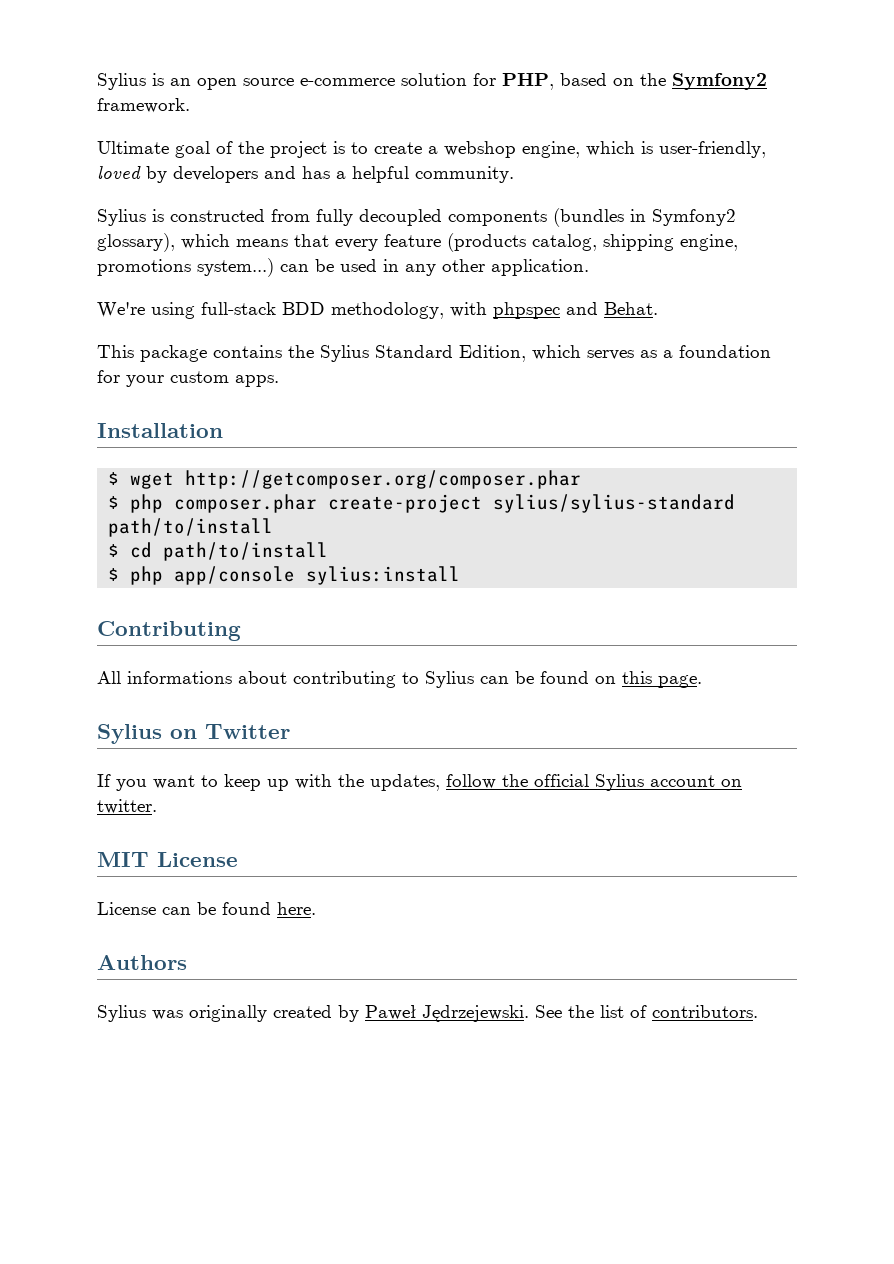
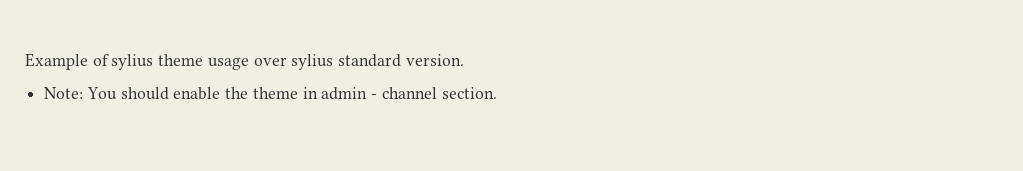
[97,73,767,90] [97,98,190,113] [97,141,766,158] [97,166,514,183] [97,208,736,227] [97,233,738,252] [97,258,589,277] [97,302,658,319] [97,345,771,362] [97,370,279,387] [97,423,223,438] [108,470,582,489] [108,494,736,513] [108,518,274,537] [108,542,329,561] [108,566,461,585] [97,621,241,641] [97,671,702,688] [97,724,290,744] [97,774,742,791] [97,799,157,814] [97,852,238,867] [97,902,316,915] [97,955,187,970] [97,1005,758,1022] Sylius is an open source e-commerce solution for PHP, based on the Symfony2 framework. // Ultimate goal of the project is to create a webshop engine, which is user-friendly, loved by developers and has a helpful community. // Sylius is constructed from fully decoupled components (bundles in Symfony2 glossary), which means that every feature (products catalog, shipping engine, promotions system...) can be used in any other application. // We're using full-stack BDD methodology, with phpspec and Behat. // This package contains the Sylius Standard Edition, which serves as a foundation for your custom apps. // Installation // $ wget http://getcomposer.org/composer.phar // $ php composer.phar create-project sylius/sylius-standard path/to/install // $ cd path/to/install // $ php app/console sylius:install // Contributing // All informations about contributing to Sylius can be found on this page. // Sylius on Twitter // If you want to keep up with the updates, follow the official Sylius account on twitter. // MIT License // License can be found here. // Authors // Sylius was originally created by Paweł Jędrzejewski. See the list of contributors. -> [25,53,464,70] [44,87,497,100] Example of sylius theme usage over sylius standard version. // Note: You should enable the theme in admin - channel section.

